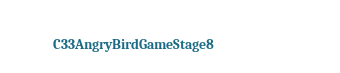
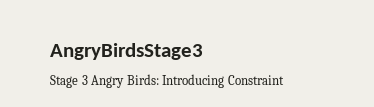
[53,38,214,52] C33AngryBirdGameStage8 -> [50,43,203,60] [50,74,284,88] AngryBirdsStage3 // Stage 3 Angry Birds: Introducing Constraint

